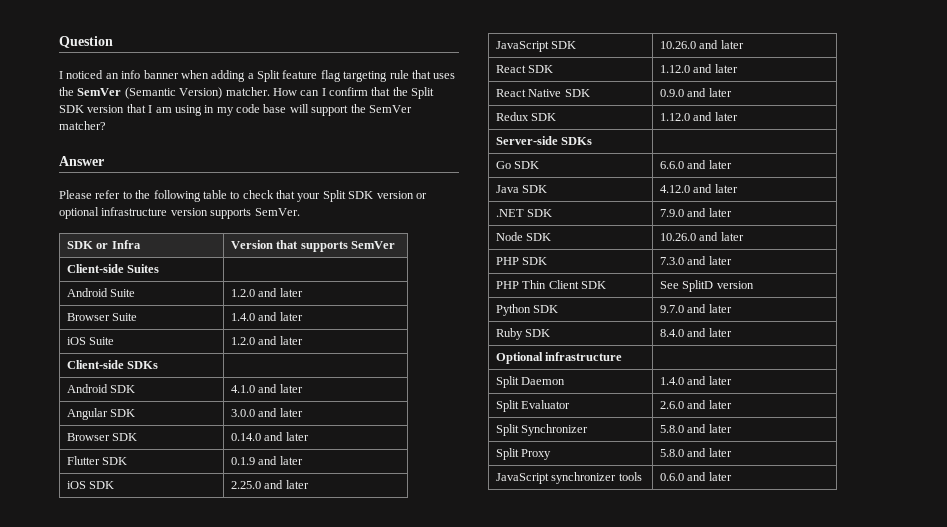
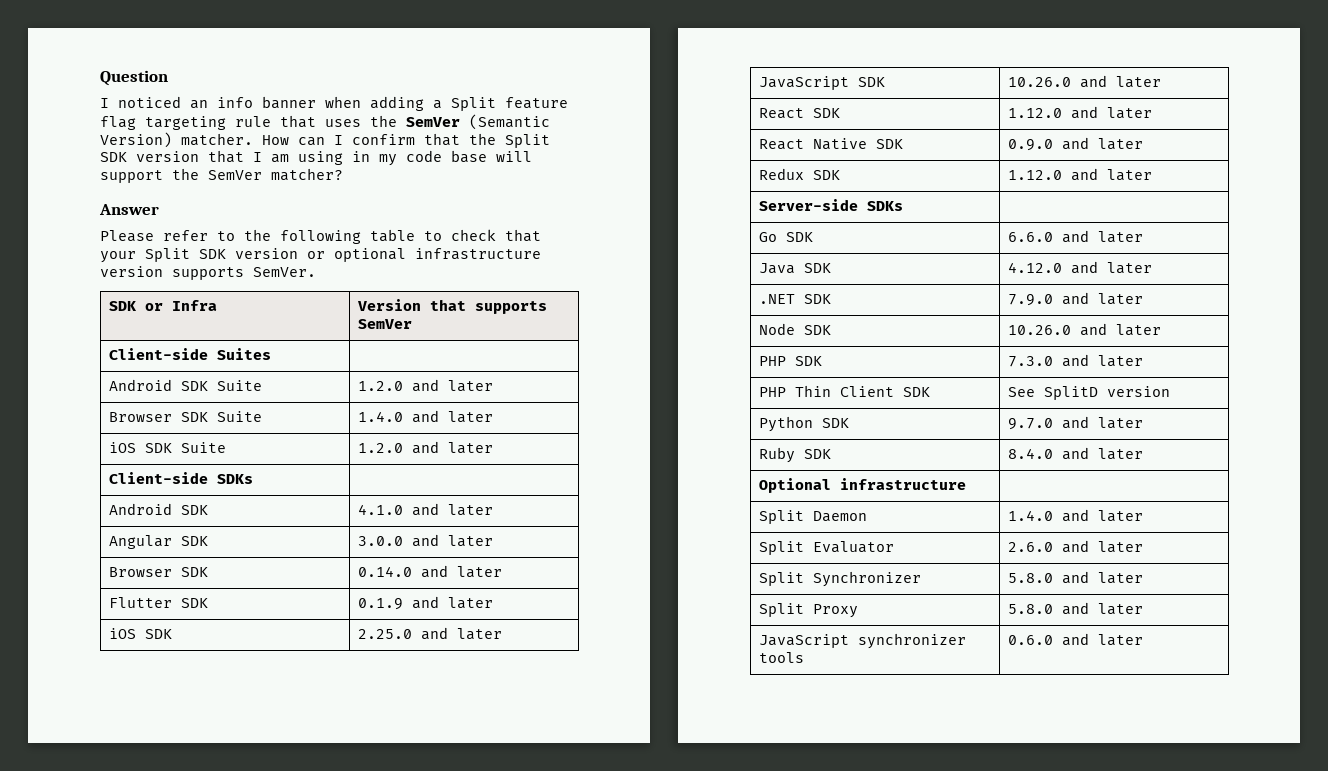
(109, 292) none -> [181,381,209,391] SDK
(111, 317) none -> [181,412,209,422] SDK
(87, 341) none -> [145,443,173,453] SDK

